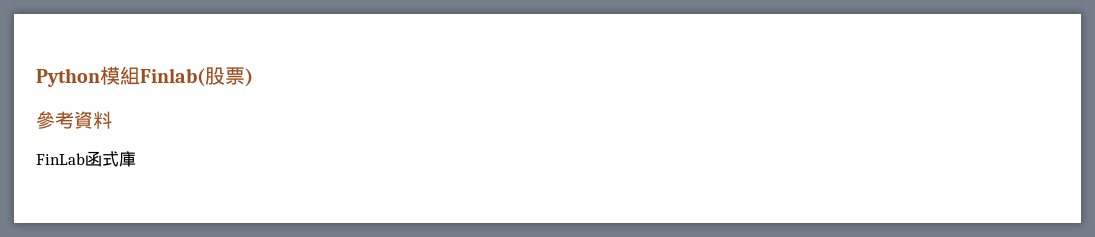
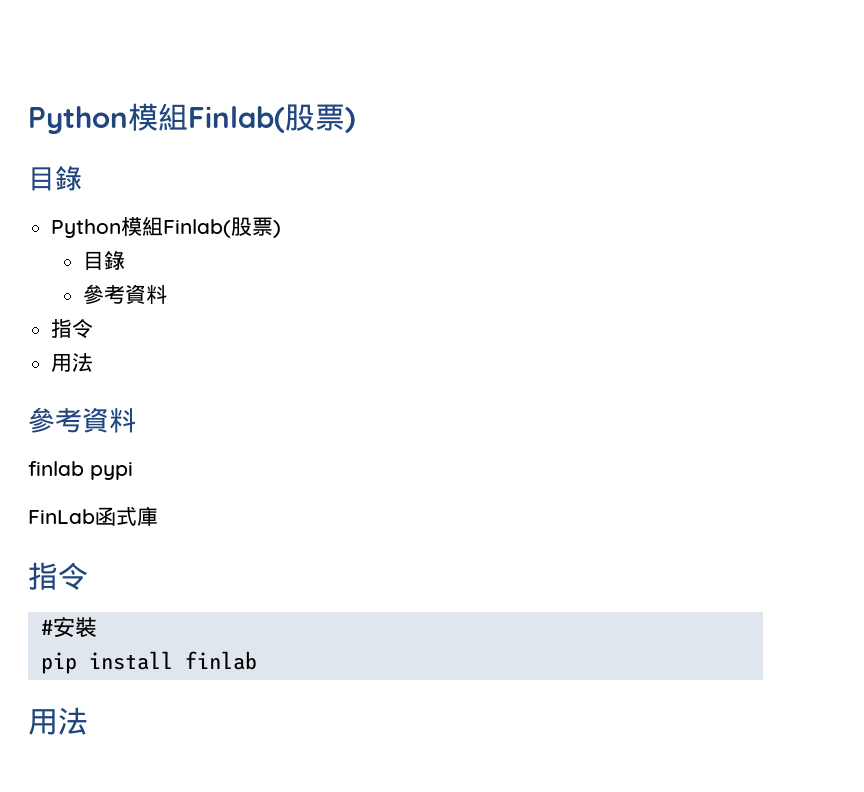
[36,66,253,87] [36,111,112,129] [36,151,136,167] Python模組Finlab(股票) // 參考資料 // FinLab函式庫 -> [28,103,356,134] [28,165,82,191] [51,217,282,238] [82,250,125,270] [82,284,167,305] [51,318,94,339] [51,353,94,372] [28,407,136,433] [28,461,133,480] [28,506,158,526] [28,562,88,590] [40,617,97,638] [40,651,257,674] [28,707,88,735] Python模組Finlab(股票) // 目錄 // Python模組Finlab(股票) // 目錄 // 參考資料 // 指令 // 用法 // 參考資料 // finlab pypi // FinLab函式庫 // 指令 // #安裝 // pip install finlab // 用法

